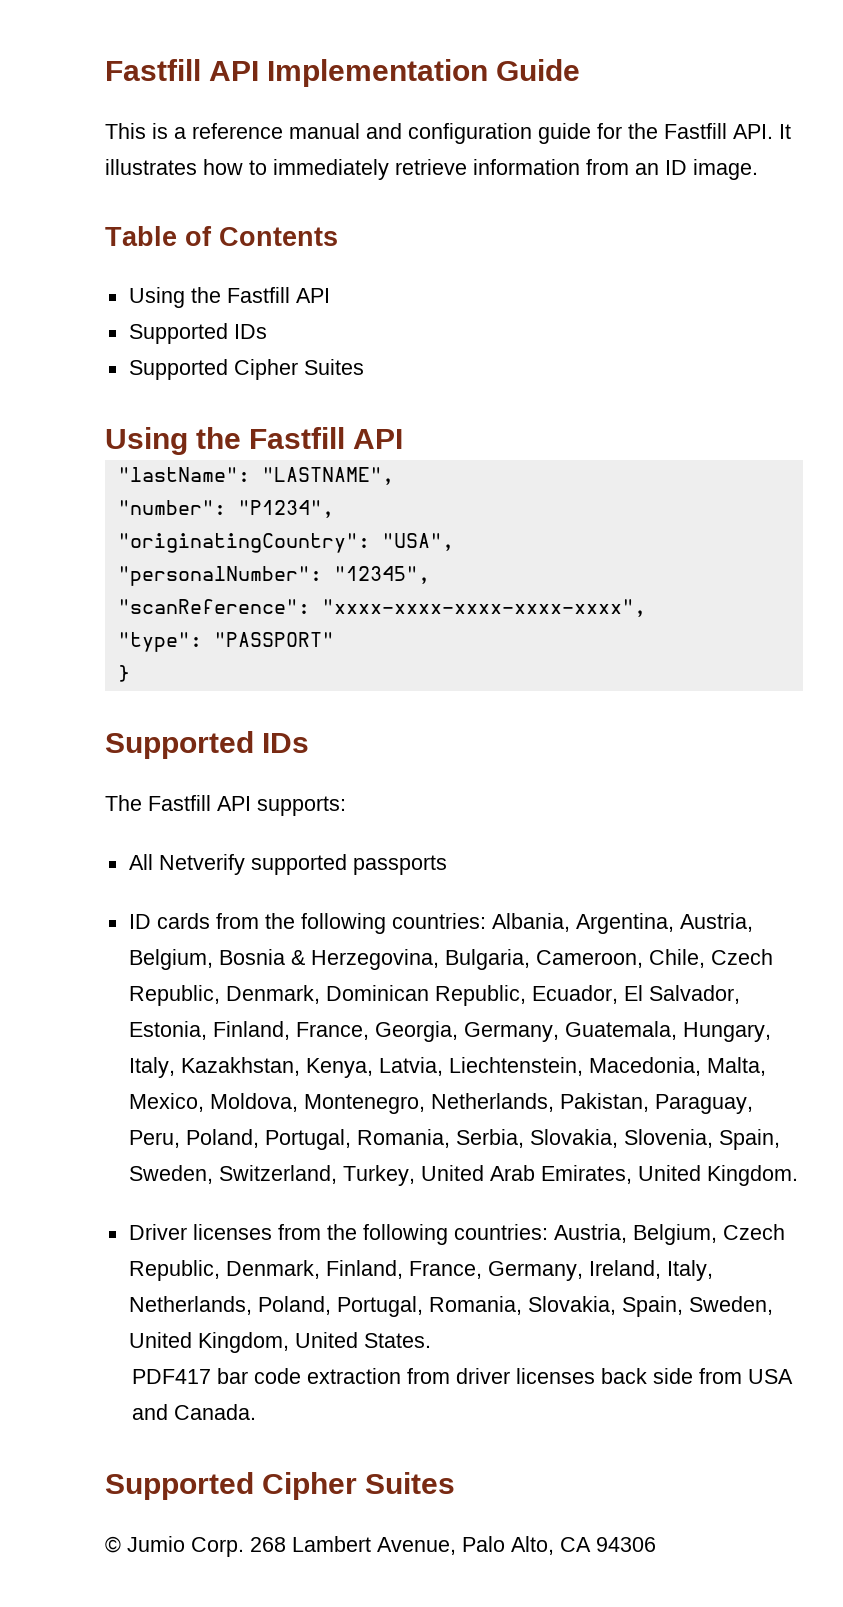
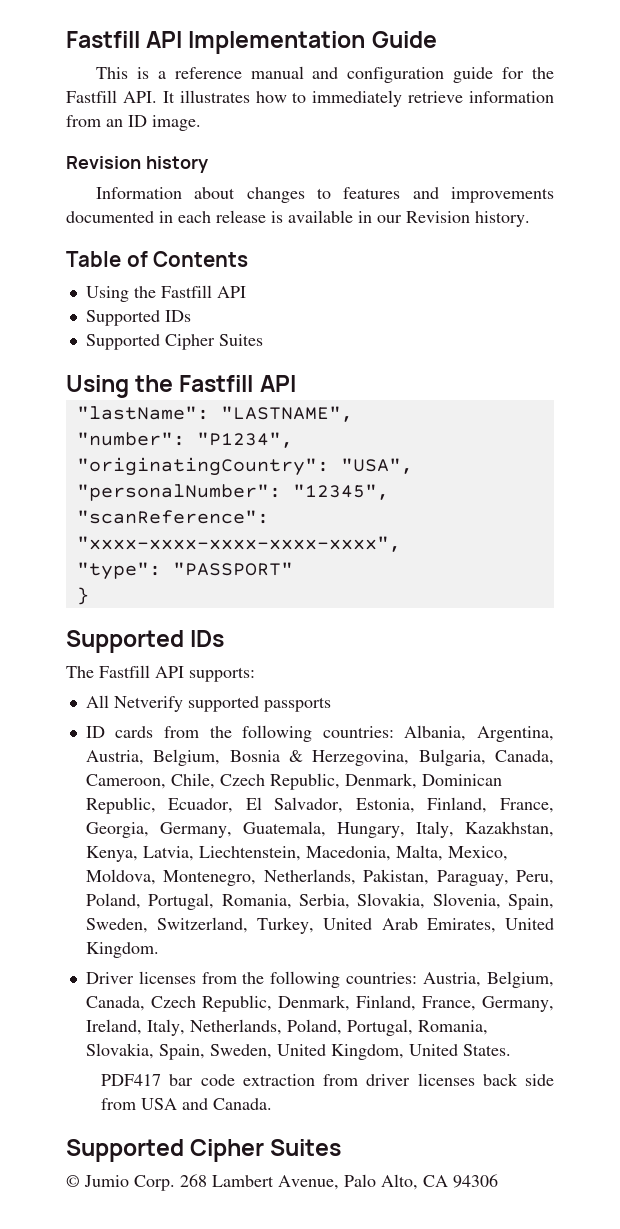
(758, 169) none -> [66,156,208,173] [95,187,554,203] [66,210,530,227] // Revision history // Information about changes to features and improvements documented in each release is available in our Revision history.
(530, 959) none -> [495,750,554,765] Canada,
(717, 1234) none -> [85,996,145,1011] Canada,

